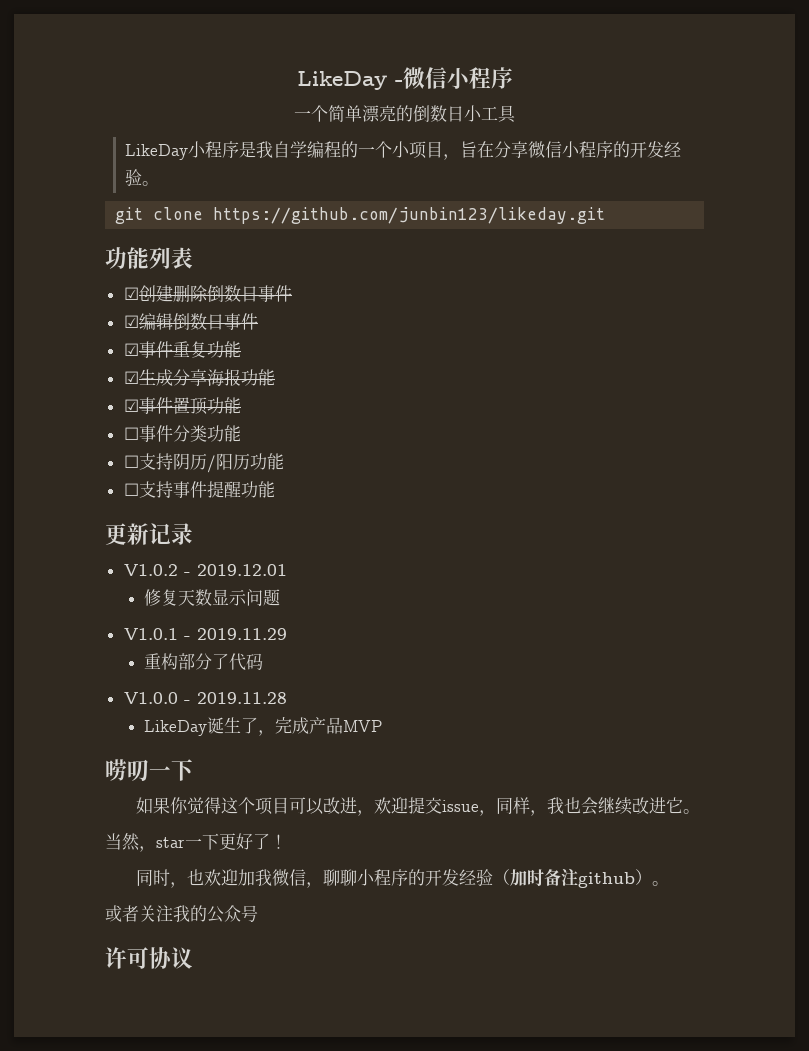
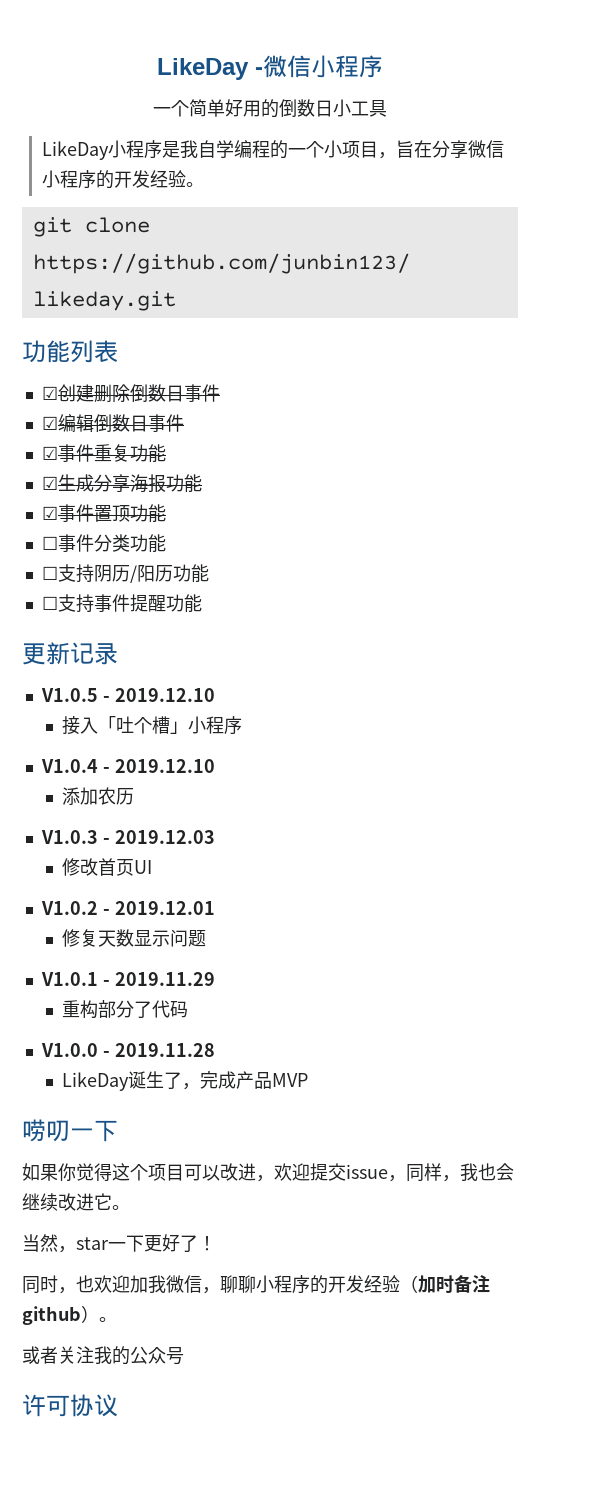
[362,105,396,122] 漂亮 -> [225,99,261,117] 好用
(193, 534) none -> [40,688,215,702] [61,716,242,735] [40,759,215,773] [61,787,134,805] [40,830,215,844] [61,858,152,876] // V1.0.5 - 2019.12.10 // 接入「吐个槽」小程序 // V1.0.4 - 2019.12.10 // 添加农历 // V1.0.3 - 2019.12.03 // 修改首页UI

